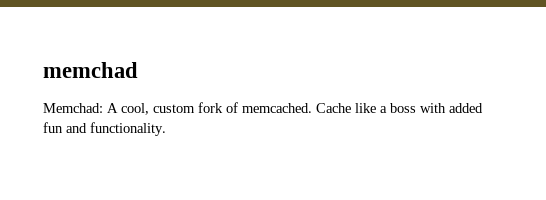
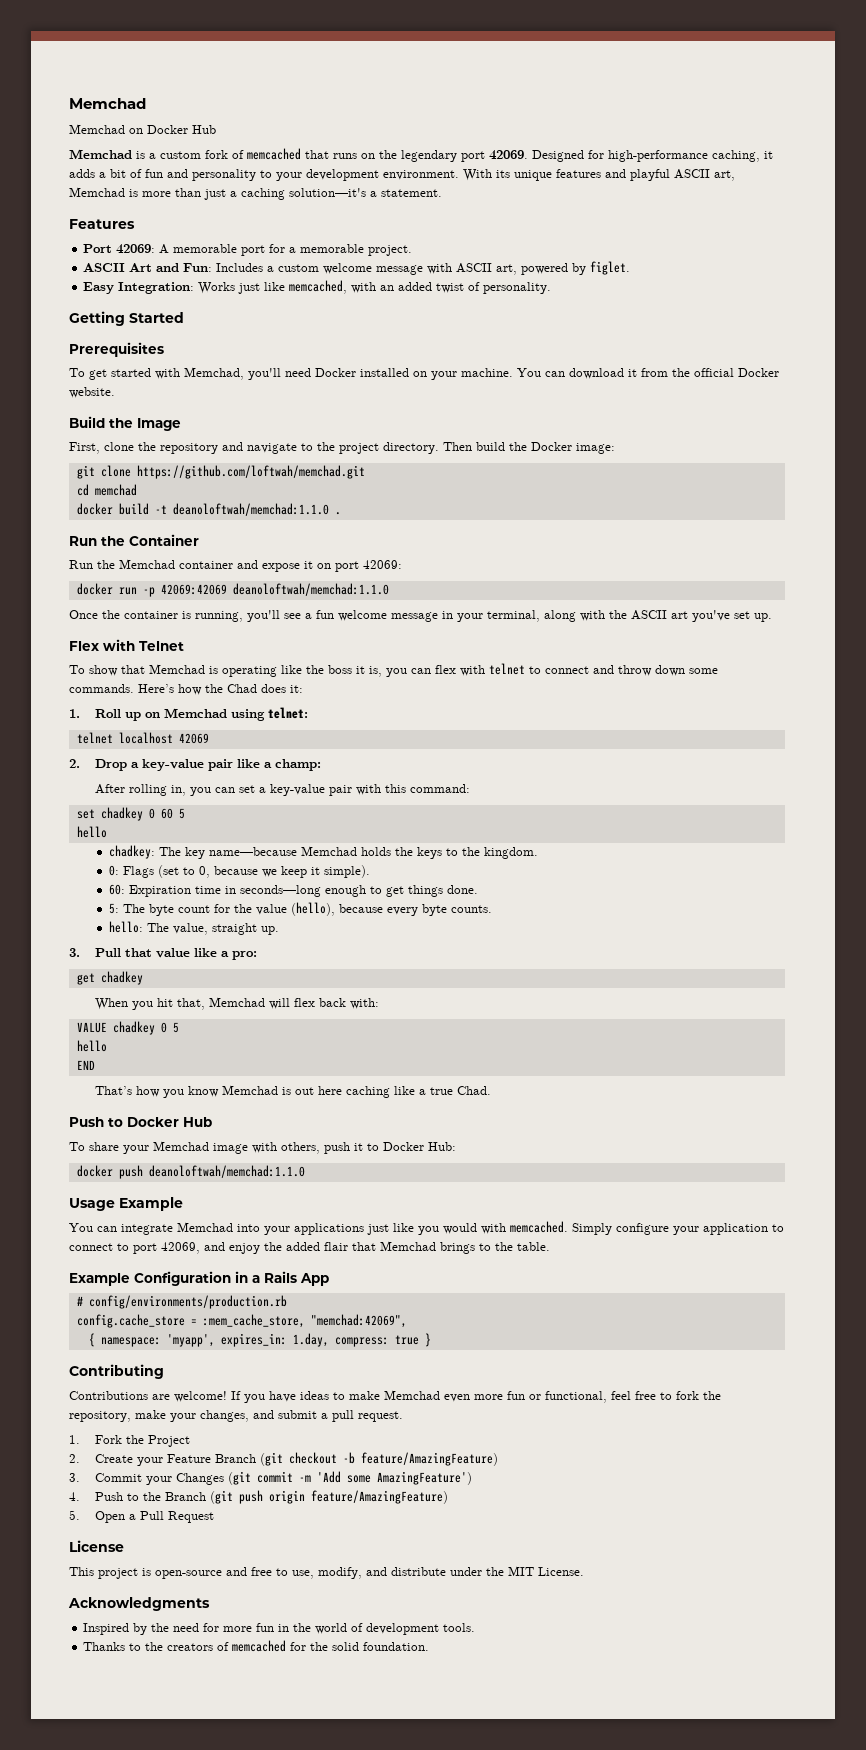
[43,62,138,78] [43,102,483,115] [43,122,166,136] memchad // Memchad: A cool, custom fork of memcached. Cache like a boss with added fun and functionality. -> [69,98,146,109] [69,124,216,134] [69,148,773,162] [69,169,735,181] [69,187,442,200] [69,219,135,229] [83,244,413,256] [83,261,631,275] [83,280,552,294] [69,311,184,326] [69,342,164,357] [69,367,779,380] [69,387,115,398] [69,416,181,431] [69,442,615,454] [76,465,365,479] [76,484,137,496] [76,503,341,516] [69,534,199,546] [69,559,402,572] [76,583,389,597] [69,610,772,622] [69,639,184,651] [69,663,718,677] [69,684,303,695] [69,707,308,721] [76,732,209,744] [69,759,321,771] [94,784,470,796] [76,807,185,821] [76,826,107,838] [108,845,538,859] [108,865,370,878] [108,884,478,897] [108,902,492,916] [108,921,279,935] [69,948,257,960] [76,971,143,985] [94,997,379,1010] [76,1021,179,1035] [76,1040,107,1052] [76,1060,95,1070] [94,1085,491,1098] [69,1117,212,1127] [69,1141,456,1154] [76,1165,305,1179] [69,1197,183,1211] [69,1221,784,1235] [69,1241,550,1254] [69,1271,329,1286] [76,1295,287,1309] [76,1314,407,1328] [88,1333,431,1347] [69,1364,164,1379] [69,1390,721,1403] [69,1410,403,1422] [69,1435,190,1447] [69,1452,498,1466] [69,1471,472,1485] [69,1490,448,1504] [69,1510,214,1523] [69,1540,124,1552] [69,1566,584,1579] [68,1597,210,1611] [83,1623,476,1635] [83,1640,430,1652] Memchad // Memchad on Docker Hub // Memchad is a custom fork of memcached that runs on the legendary port 42069. Designed for high-performance caching, it adds a bit of fun and personality to your development environment. With its unique features and playful ASCII art, Memchad is more than just a caching solution—it's a statement. // Features // Port 42069: A memorable port for a memorable project. // ASCII Art and Fun: Includes a custom welcome message with ASCII art, powered by figlet. // Easy Integration: Works just like memcached, with an added twist of personality. // Getting Started // Prerequisites // To get started with Memchad, you'll need Docker installed on your machine. You can download it from the official Docker website. // Build the Image // First, clone the repository and navigate to the project directory. Then build the Docker image: // git clone https://github.com/loftwah/memchad.git // cd memchad // docker build -t deanoloftwah/memchad:1.1.0 . // Run the Container // Run the Memchad container and expose it on port 42069: // docker run -p 42069:42069 deanoloftwah/memchad:1.1.0 // Once the container is running, you'll see a fun welcome message in your terminal, along with the ASCII art you've set up. // Flex with Telnet // To show that Memchad is operating like the boss it is, you can flex with telnet to connect and throw down some commands. Here’s how the Chad does it: // 1. Roll up on Memchad using telnet: // telnet localhost 42069 // 2. Drop a key-value pair like a champ: // After rolling in, you can set a key-value pair with this command: // set chadkey 0 60 5 // hello // chadkey: The key name—because Memchad holds the keys to the kingdom. // 0: Flags (set to 0, because we keep it simple). // 60: Expiration time in seconds—long enough to get things done. // 5: The byte count for the value (hello), because every byte counts. // hello: The value, straight up. // 3. Pull that value like a pro: // get chadkey // When you hit that, Memchad will flex back with: // VALUE chadkey 0 5 // hello // END // That’s how you know Memchad is out here caching like a true Chad. // Push to Docker Hub // To share your Memchad image with others, push it to Docker Hub: // docker push deanoloftwah/memchad:1.1.0 // Usage Example // You can integrate Memchad into your applications just like you would with memcached. Simply configure your application to connect to port 42069, and enjoy the added flair that Memchad brings to the table. // Example Configuration in a Rails App // # config/environments/production.rb // config.cache_store = :mem_cache_store, "memchad:42069", // { namespace: 'myapp', expires_in: 1.day, compress: true } // Contributing // Contributions are welcome! If you have ideas to make Memchad even more fun or functional, feel free to fork the repository, make your changes, and submit a pull request. // 1. Fork the Project // 2. Create your Feature Branch (git checkout -b feature/AmazingFeature) // 3. Commit your Changes (git commit -m 'Add some AmazingFeature') // 4. Push to the Branch (git push origin feature/AmazingFeature) // 5. Open a Pull Request // License // This project is open-source and free to use, modify, and distribute under the MIT License. // Acknowledgments // Inspired by the need for more fun in the world of development tools. // Thanks to the creators of memcached for the solid foundation.

